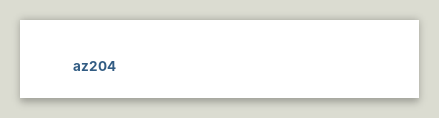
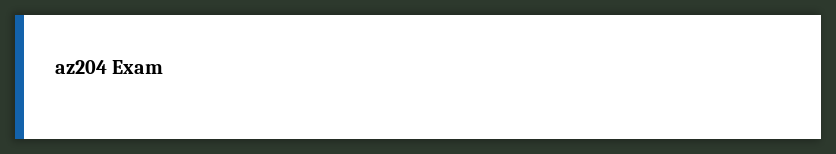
(116, 66) none -> [112,60,164,74] Exam

